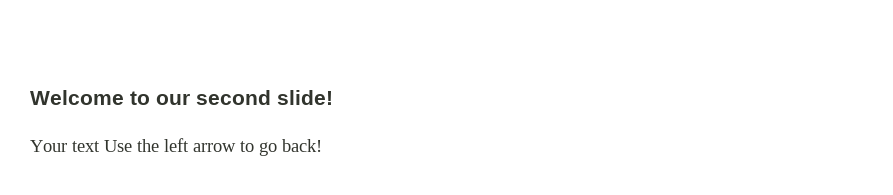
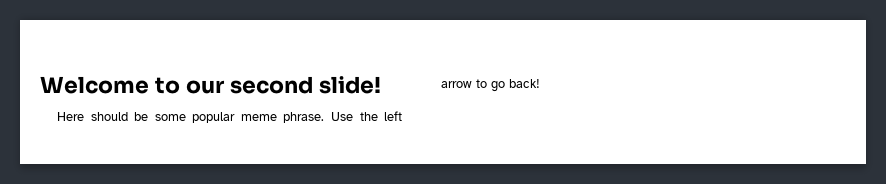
[30,140,100,152] Your text -> [57,112,325,123] Here should be some popular meme phrase.

